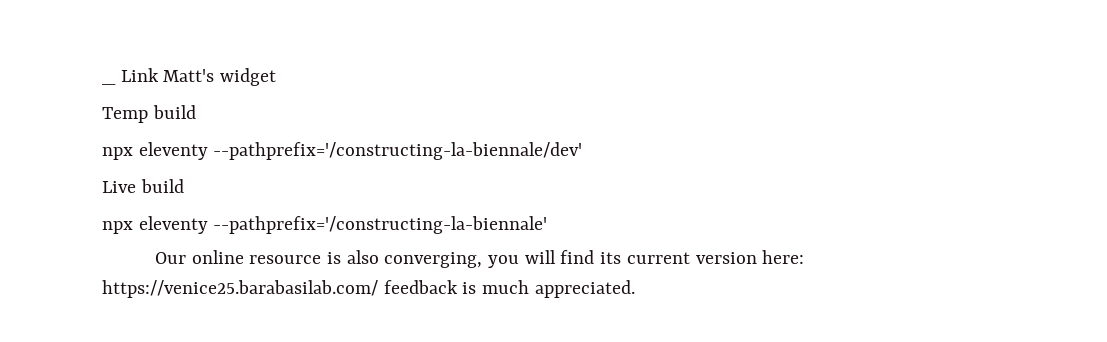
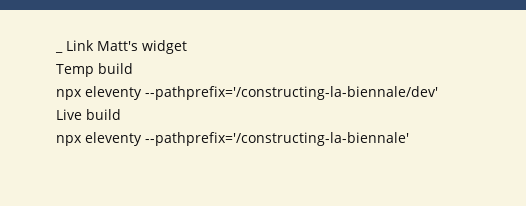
[155,250,805,268] [102,280,635,298] // Our online resource is also converging, you will find its current version here: https://venice25.barabasilab.com/ feedback is much appreciated. -> (409, 139) none

